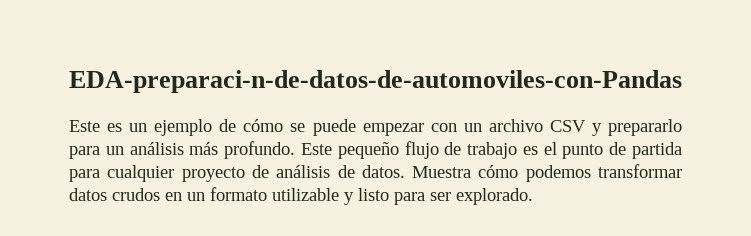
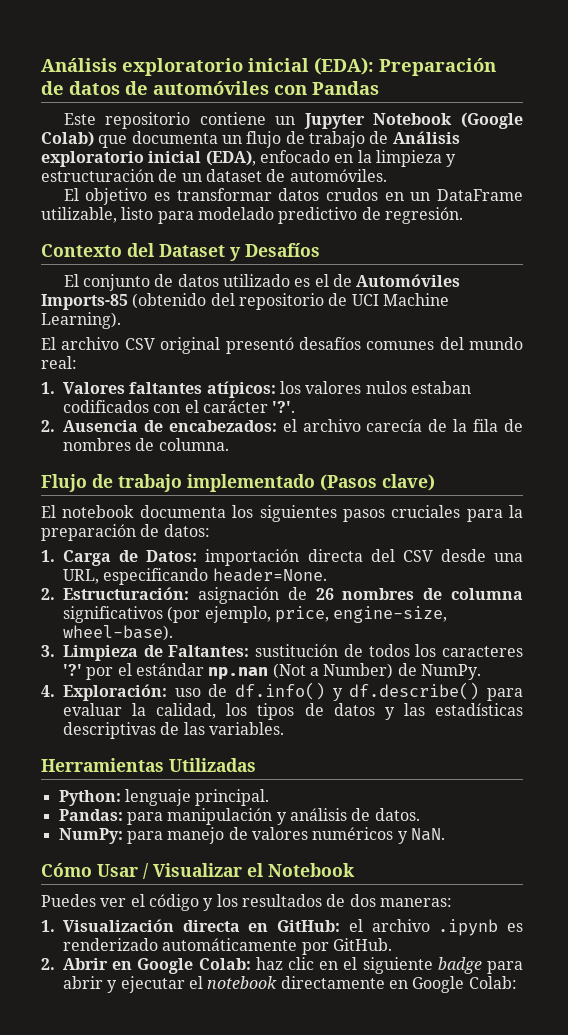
[69,70,682,93] [69,119,682,136] [69,141,682,159] [69,165,591,182] EDA-preparaci-n-de-datos-de-automoviles-con-Pandas // Este es un ejemplo de cómo se puede empezar con un archivo CSV y prepararlo para un análisis más profundo. Este pequeño flujo de trabajo es el punto de partida para cualquier proyecto de análisis de datos. Muestra cómo podemos -> [41,57,496,76] [41,81,379,95] [63,112,523,129] [41,131,460,148] [41,150,457,167] [41,169,387,182] [63,188,171,205] Análisis exploratorio inicial (EDA): Preparación de datos de automóviles con Pandas // Este repositorio contiene un Jupyter Notebook (Google Colab) que documenta un flujo de trabajo de Análisis exploratorio inicial (EDA), enfocado en la limpieza y estructuración de un dataset de automóviles. // El objetivo es
[210,187,533,205] formato utilizable y listo para ser explorado. -> [437,189,523,201] [41,207,463,224] [41,243,320,261] [63,274,461,291] [41,293,449,310] [41,312,121,329] [41,337,523,354] [41,356,77,369] [41,381,471,398] [63,400,296,413] [41,419,524,432] [63,438,229,451] [41,474,435,492] [41,505,523,522] [41,524,210,541] [41,549,523,566] [63,568,327,585] [41,587,523,604] [63,606,448,623] [63,625,173,641] [41,644,523,661] [63,663,481,680] [41,682,524,701] [63,703,523,720] [63,722,284,739] [41,758,256,772] [58,789,270,806] [58,808,420,825] [58,827,445,844] [41,863,355,879] [41,894,452,911] [41,919,523,936] [63,938,392,955] [41,957,523,974] [63,976,517,993] DataFrame utilizable, listo para modelado predictivo de regresión. // Contexto del Dataset y Desafíos // El conjunto de datos utilizado es el de Automóviles Imports-85 (obtenido del repositorio de UCI Machine Learning). // El archivo CSV original presentó desafíos comunes del mundo real: // 1. Valores faltantes atípicos: los valores nulos estaban codificados con el carácter '?'. // 2. Ausencia de encabezados: el archivo carecía de la fila de nombres de columna. // Flujo de trabajo implementado (Pasos clave) // El notebook documenta los siguientes pasos cruciales para la preparación de datos: // 1. Carga de Datos: importación directa del CSV desde una URL, especificando header=None. // 2. Estructuración: asignación de 26 nombres de columna significativos (por ejemplo, price, engine-size, wheel-base). // 3. Limpieza de Faltantes: sustitución de todos los caracteres '?' por el estándar np.nan (Not a Number) de NumPy. // 4. Exploración: uso de df.info() y df.describe() para evaluar la calidad, los tipos de datos y las estadísticas descriptivas de las variables. // Herramientas Utilizadas // Python: lenguaje principal. // Pandas: para manipulación y análisis de datos. // NumPy: para manejo de valores numéricos y NaN. // Cómo Usar / Visualizar el Notebook // Puedes ver el código y los resultados de dos maneras: // 1. Visualización directa en GitHub: el archivo .ipynb es renderizado automáticamente por GitHub. // 2. Abrir en Google Colab: haz clic en el siguiente badge para abrir y ejecutar el notebook directamente en Google Colab:

